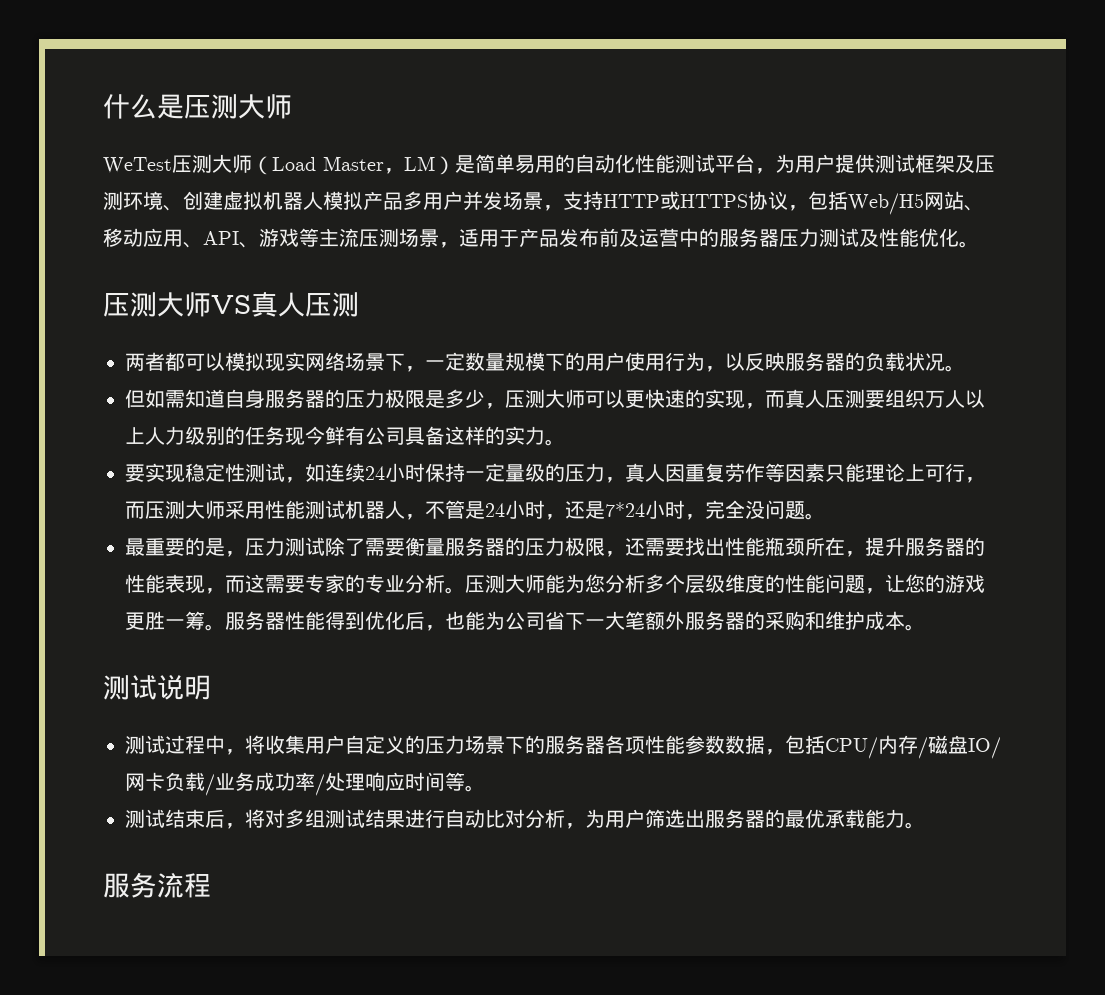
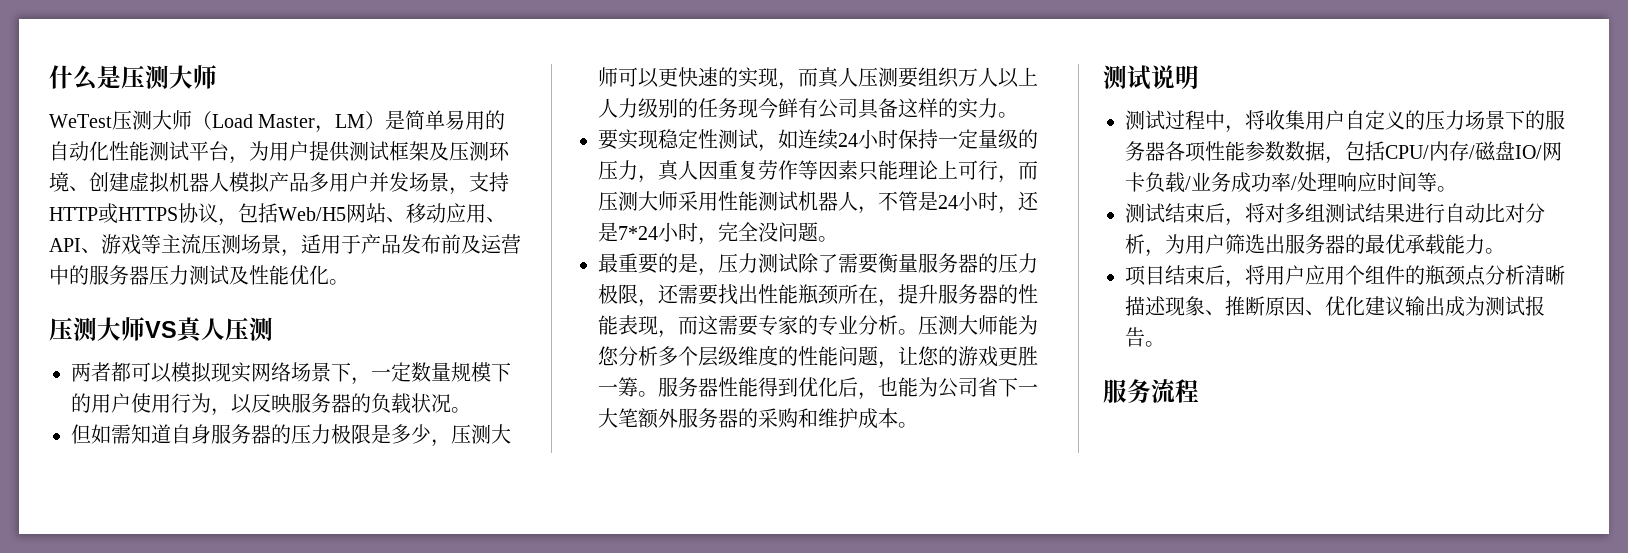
(925, 825) none -> [1125,265,1565,288] [1125,296,1545,317] [1125,327,1165,347] // 项目结束后，将用户应用个组件的瓶颈点分析清晰描述现象、推断原因、优化建议输出成为测试报告。

